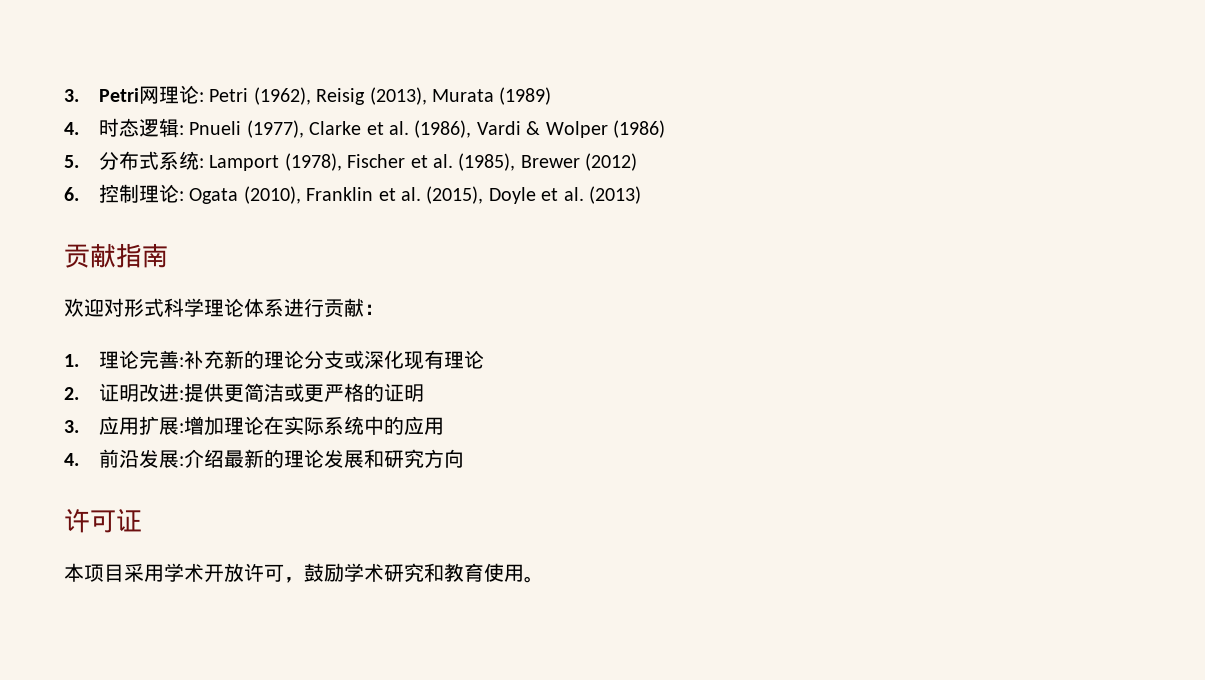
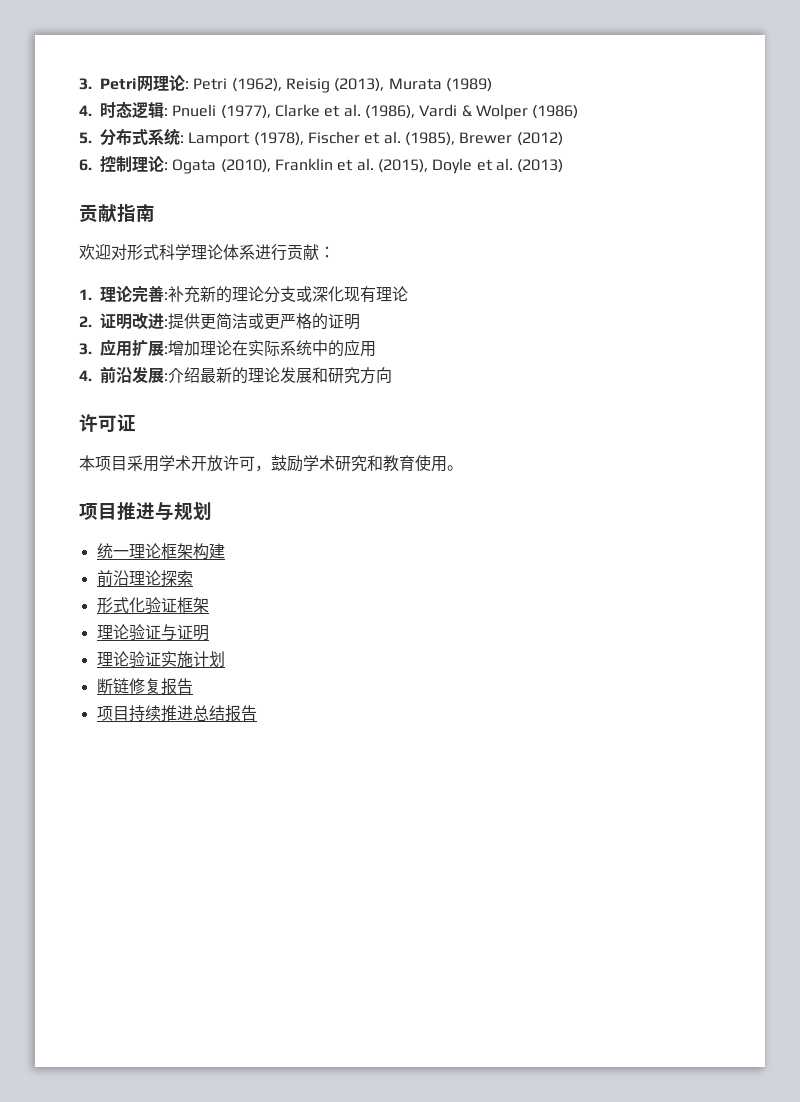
(544, 579) none -> [79,502,212,521] [96,543,225,560] [96,570,193,587] [96,597,209,613] [96,624,209,641] [96,651,225,668] [96,678,193,695] [96,705,257,722] // 项目推进与规划 // 统一理论框架构建 // 前沿理论探索 // 形式化验证框架 // 理论验证与证明 // 理论验证实施计划 // 断链修复报告 // 项目持续推进总结报告

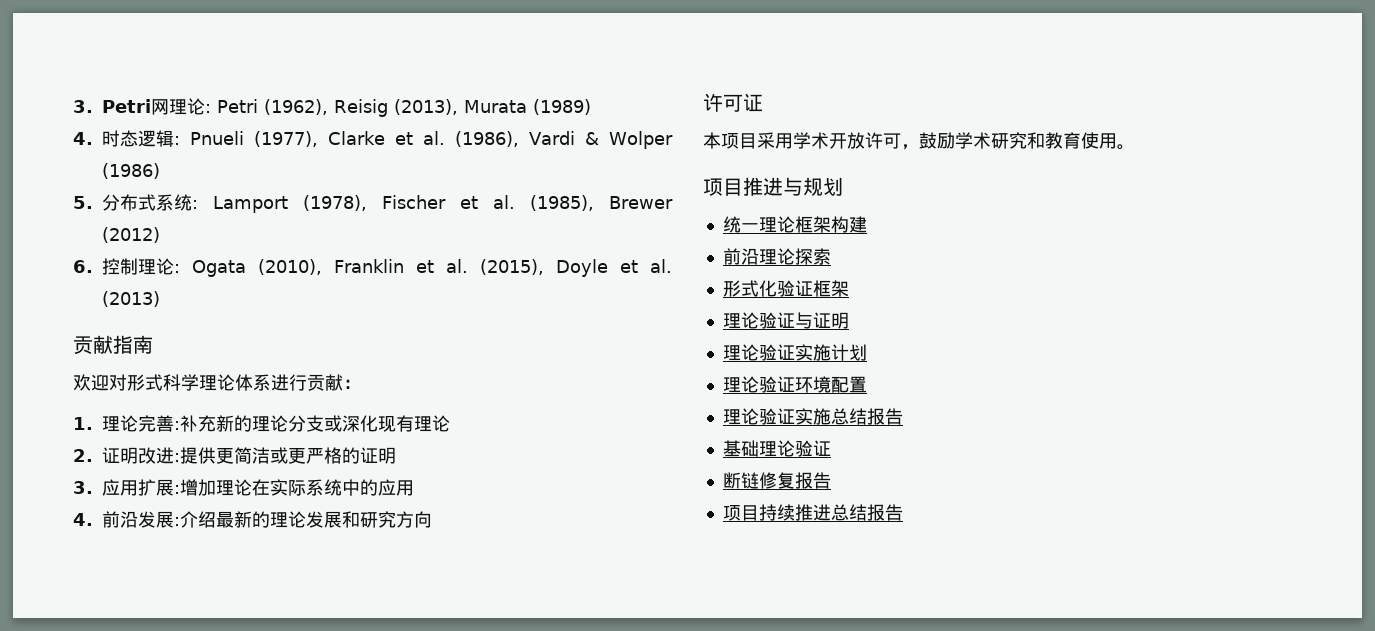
(225, 659) none -> [722,376,867,393] [722,408,903,425] [722,440,831,457] // 理论验证环境配置 // 理论验证实施总结报告 // 基础理论验证

